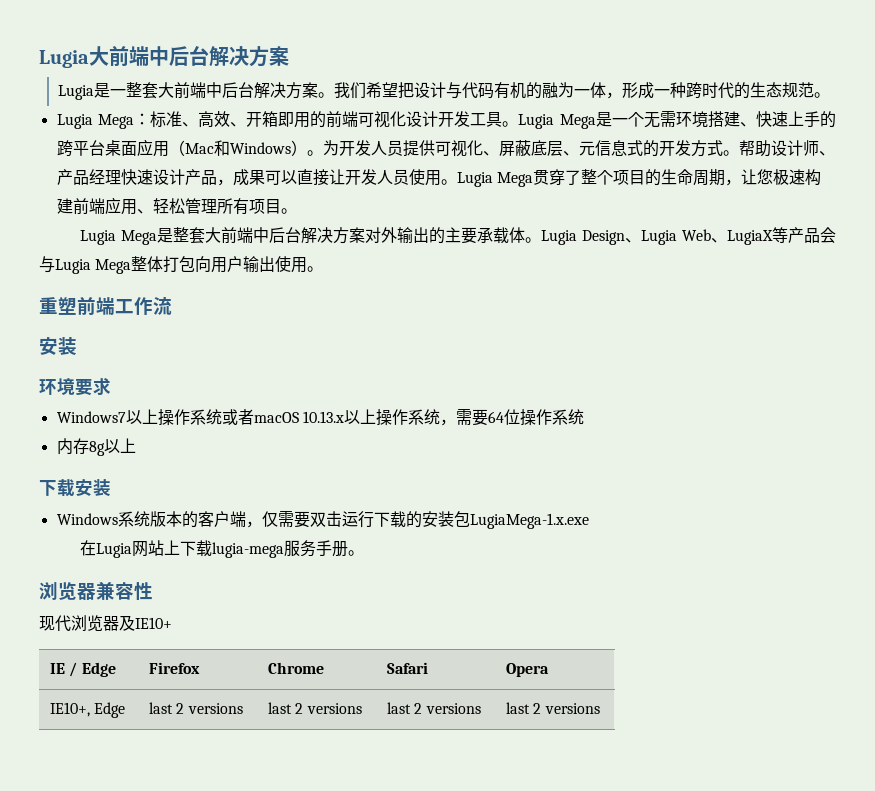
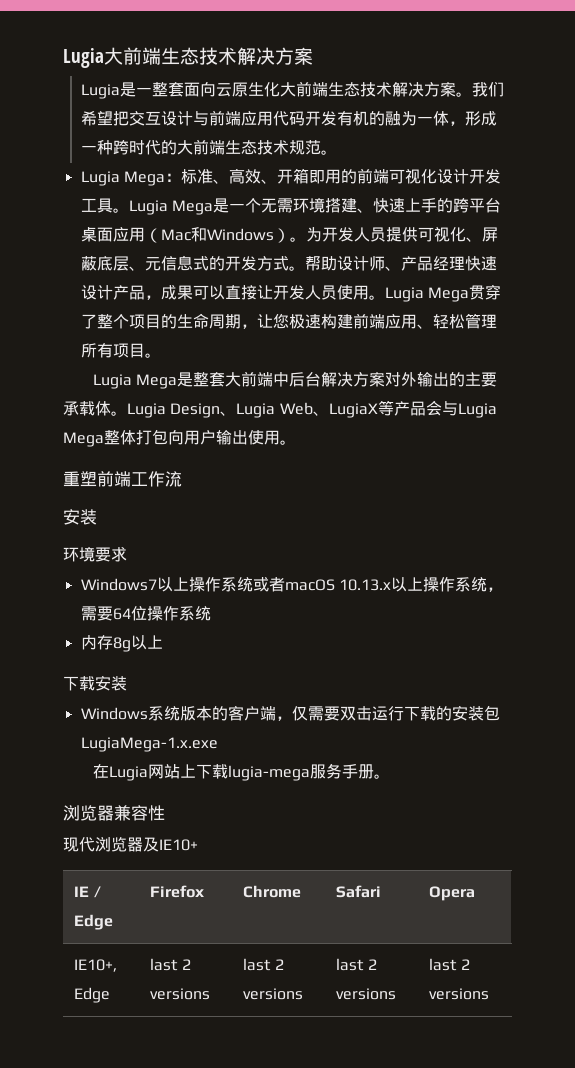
[149,46,209,66] 中后台 -> [161,47,237,65] 生态技术
[158,82,255,99] 大前端中后台 -> [184,81,393,97] 面向云原生化大前端生态技术
[414,82,495,99] 设计与代码 -> [129,110,338,126] 交互设计与前端应用代码开发
[750,82,783,98] 生态 -> [177,139,290,155] 大前端生态技术

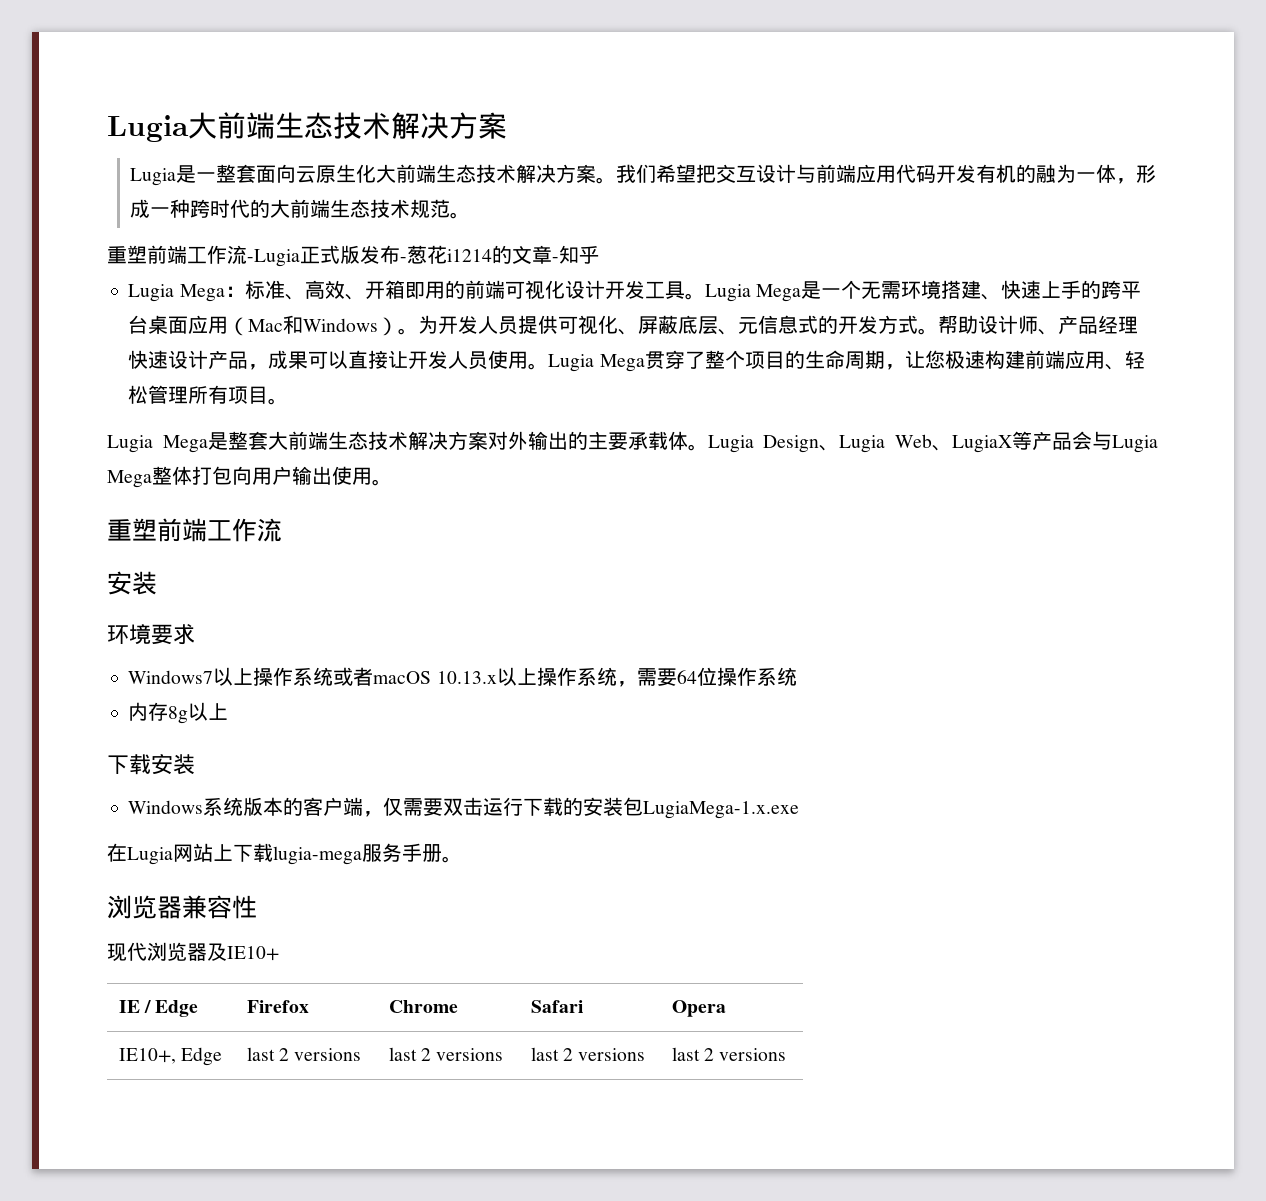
(338, 152) none -> [107,245,599,267] // 重塑前端工作流-Lugia正式版发布-葱花i1214的文章-知乎
[273,372,322,387] 中后台 -> [327,431,408,450] 生态技术

